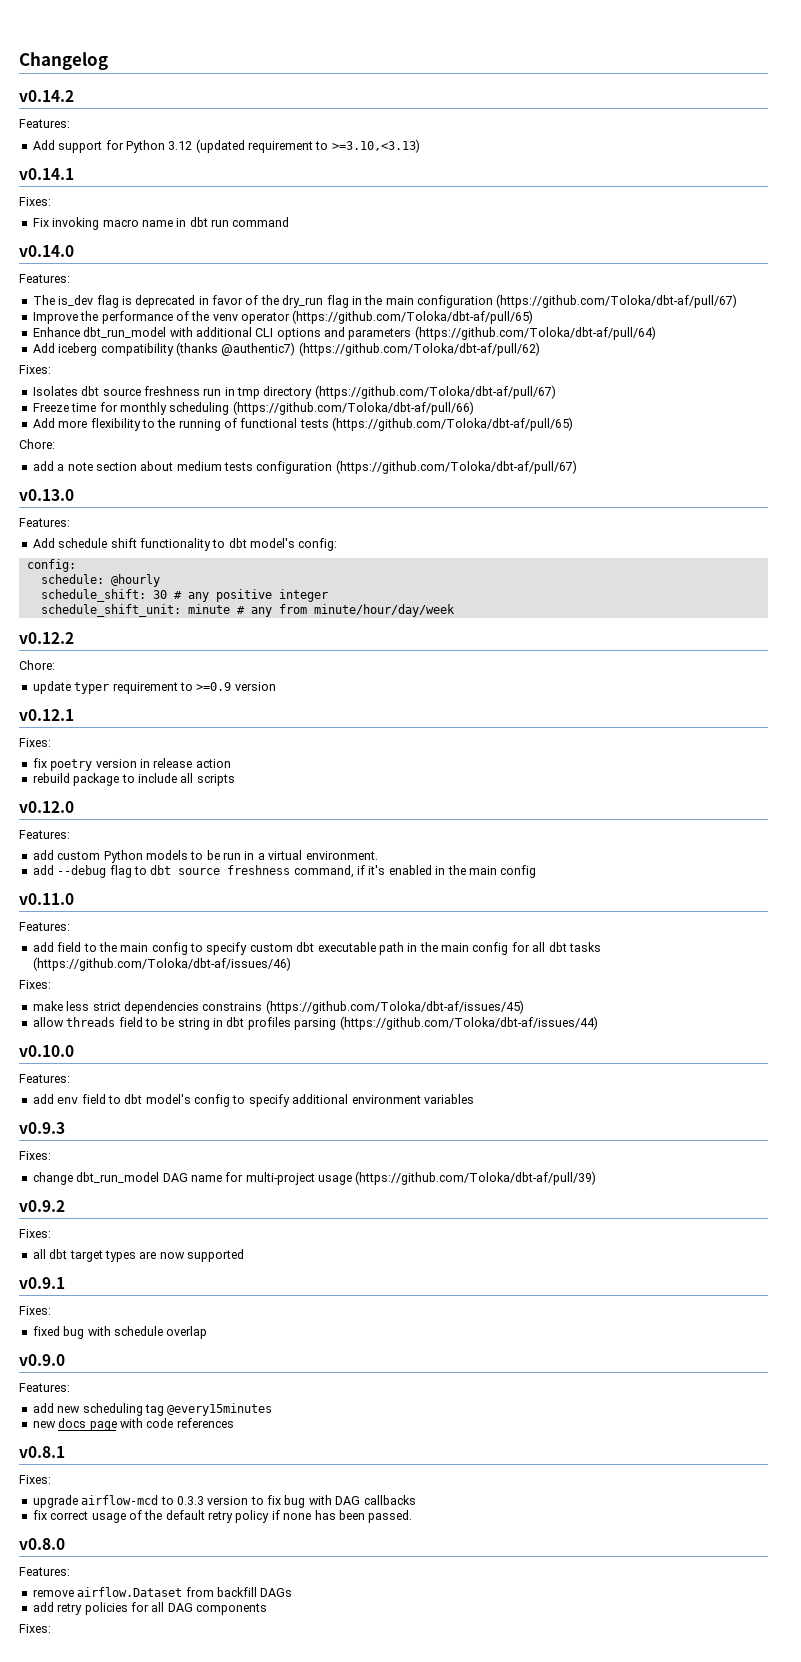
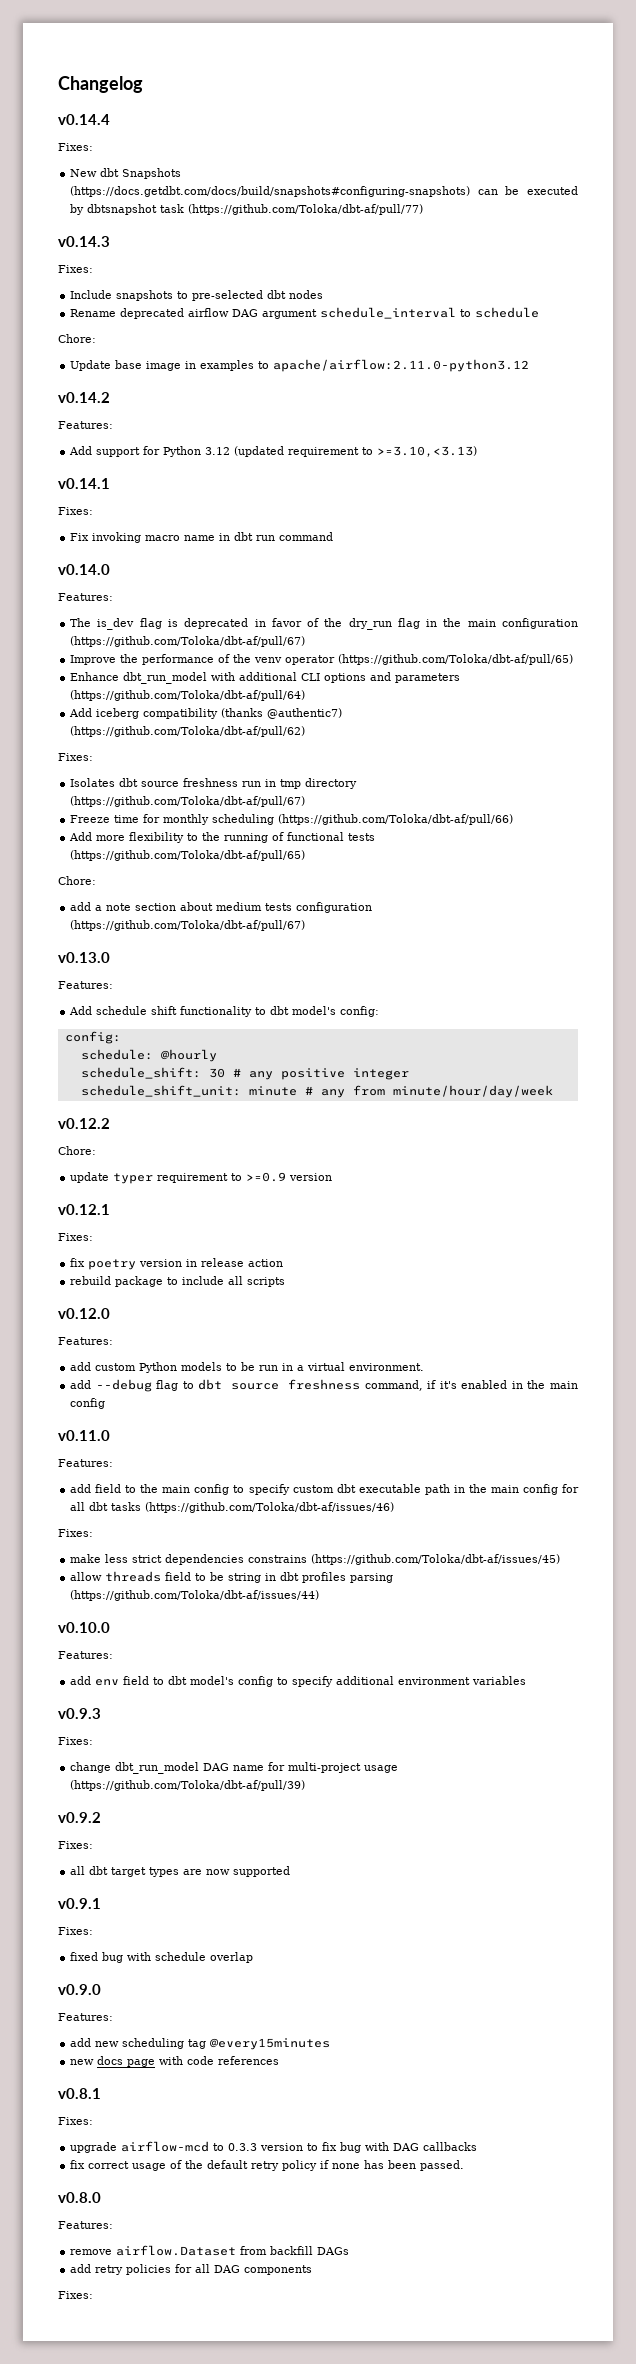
(108, 61) none -> [58,114,110,125] [58,143,93,151] [70,168,182,179] [70,186,578,197] [70,204,424,215] [58,236,110,247] [58,265,93,273] [70,290,324,301] [70,307,540,319] [58,334,96,343] [70,359,530,372] // v0.14.4 // Fixes: // New dbt Snapshots (https://docs.getdbt.com/docs/build/snapshots#configuring-snapshots) can be executed by dbtsnapshot task (https://github.com/Toloka/dbt-af/pull/77) // v0.14.3 // Fixes: // Include snapshots to pre-selected dbt nodes // Rename deprecated airflow DAG argument schedule_interval to schedule // Chore: // Update base image in examples to apache/airflow:2.11.0-python3.12

